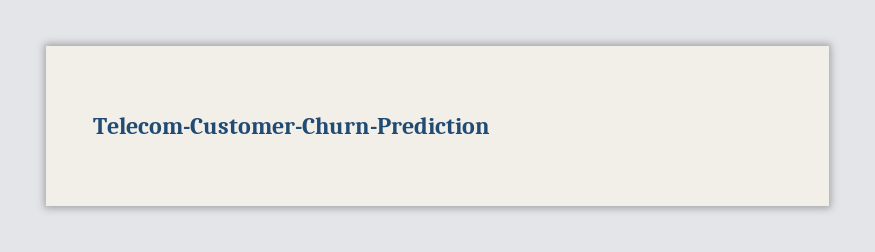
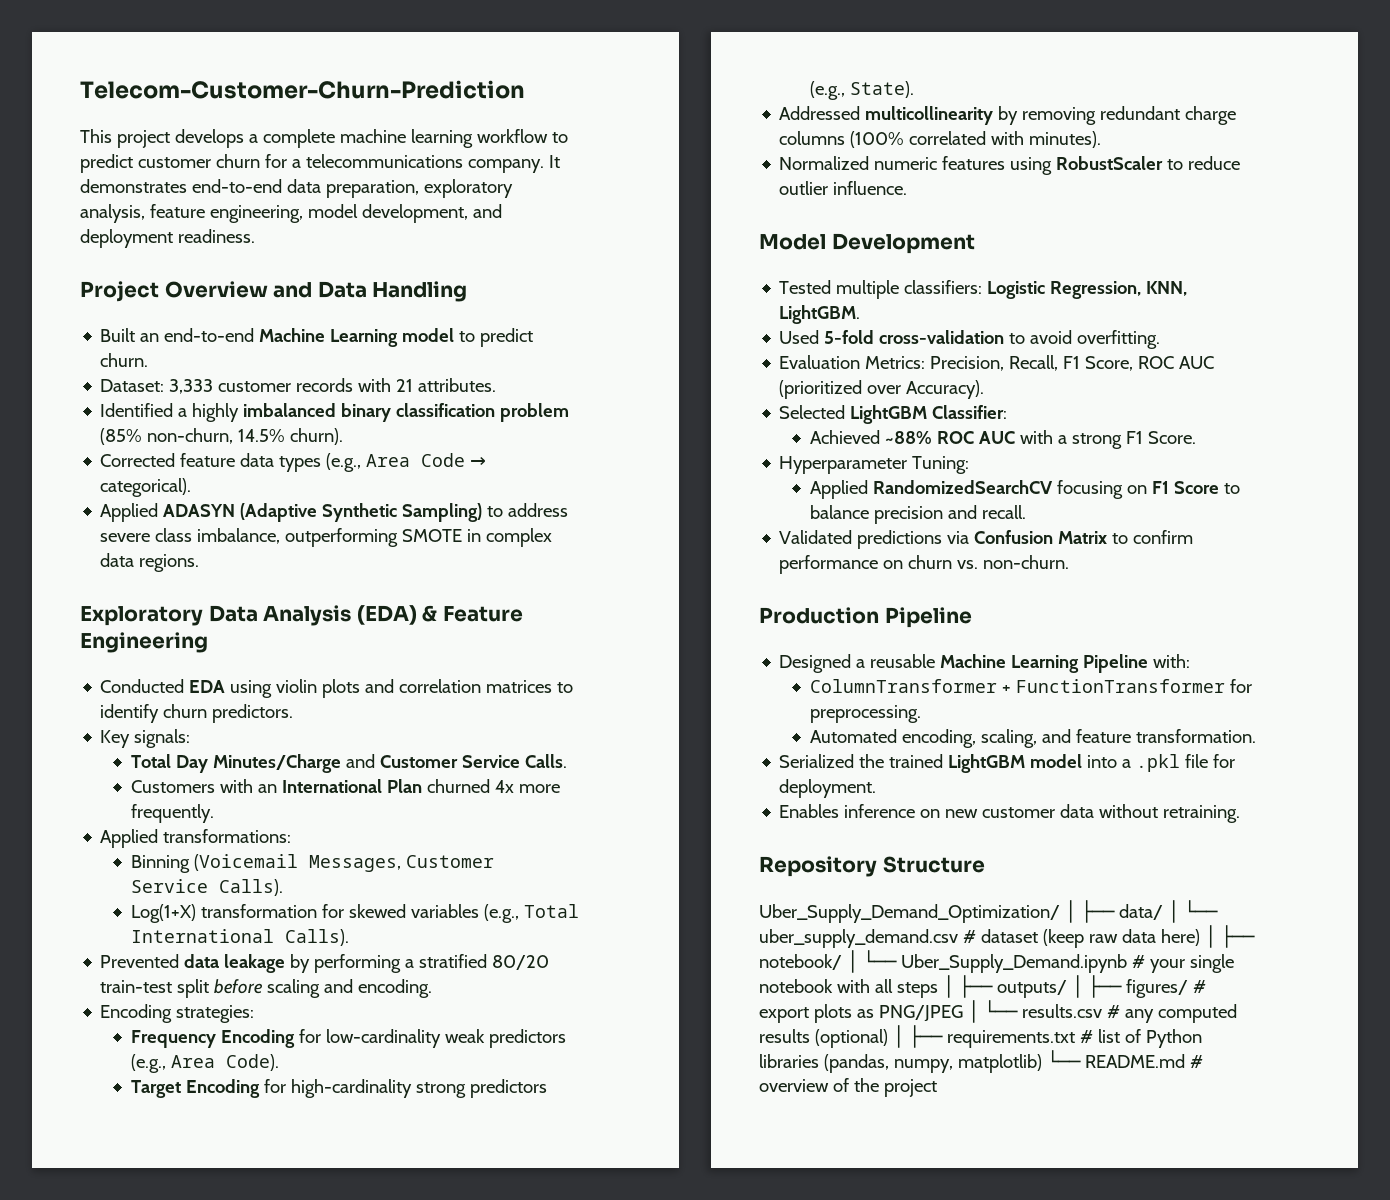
(490, 125) none -> [80,129,568,148] [80,154,560,173] [80,179,513,198] [80,204,502,223] [80,229,255,248] [80,281,468,302] [100,328,534,347] [100,353,149,367] [100,378,497,394] [100,403,570,422] [100,428,344,445] [100,453,487,472] [100,478,192,497] [100,503,569,522] [100,528,553,547] [100,553,200,572] [80,605,523,626] [80,632,208,653] [100,679,574,698] [100,704,294,723] [100,729,191,748] [130,754,567,773] [130,779,560,793] [130,804,214,823] [100,829,292,848] [130,854,494,873] [130,879,283,896] [130,904,579,923] [130,929,349,946] [100,954,550,973] [100,979,433,998] [100,1004,255,1023] [130,1029,566,1048] [130,1054,279,1073] [130,1079,547,1098] [809,81,914,100] [779,106,1237,125] [779,131,1102,148] [779,156,1241,175] [779,181,908,195] [759,233,975,254] [779,280,1188,299] [779,305,861,324] [779,330,1161,349] [779,355,1215,371] [779,380,985,399] [779,405,1008,424] [809,430,1196,449] [779,456,970,474] [809,480,1240,499] [809,505,1026,524] [779,530,1194,549] [779,555,1070,574] [759,607,972,628] [779,654,1191,673] [809,679,1252,693] [809,705,921,723] [809,729,1256,748] [779,754,1236,773] [779,779,877,798] [779,804,1241,823] [759,856,985,877] [759,900,1218,923] [759,925,1255,948] [759,950,1234,973] [759,975,1206,998] [759,1000,1237,1023] [759,1025,1202,1048] [759,1050,1203,1073] [759,1078,937,1097] // This project develops a complete machine learning workflow to predict customer churn for a telecommunications company. It demonstrates end-to-end data preparation, exploratory analysis, feature engineering, model development, and deployment readiness. // Project Overview and Data Handling // Built an end-to-end Machine Learning model to predict churn. // Dataset: 3,333 customer records with 21 attributes. // Identified a highly imbalanced binary classification problem (85% non-churn, 14.5% churn). // Corrected feature data types (e.g., Area Code → categorical). // Applied ADASYN (Adaptive Synthetic Sampling) to address severe class imbalance, outperforming SMOTE in complex data regions. // Exploratory Data Analysis (EDA) & Feature Engineering // Conducted EDA using violin plots and correlation matrices to identify churn predictors. // Key signals: // Total Day Minutes/Charge and Customer Service Calls. // Customers with an International Plan churned 4x more frequently. // Applied transformations: // Binning (Voicemail Messages, Customer Service Calls). // Log(1+X) transformation for skewed variables (e.g., Total International Calls). // Prevented data leakage by performing a stratified 80/20 train-test split before scaling and encoding. // Encoding strategies: // Frequency Encoding for low-cardinality weak predictors (e.g., Area Code). // Target Encoding for high-cardinality strong predictors (e.g., State). // Addressed multicollinearity by removing redundant charge columns (100% correlated with minutes). // Normalized numeric features using RobustScaler to reduce outlier influence. // Model Development // Tested multiple classifiers: Logistic Regression, KNN, LightGBM. // Used 5-fold cross-validation to avoid overfitting. // Evaluation Metrics: Precision, Recall, F1 Score, ROC AUC (prioritized over Accuracy). // Selected LightGBM Classifier: // Achieved ~88% ROC AUC with a strong F1 Score. // Hyperparameter Tuning: // Applied RandomizedSearchCV focusing on F1 Score to balance precision and recall. // Validated predictions via Confusion Matrix to confirm performance on churn vs. non-churn. // Production Pipeline // Designed a reusable Machine Learning Pipeline with: // ColumnTransformer + FunctionTransformer for preprocessing. // Automated encoding, scaling, and feature transformation. // Serialized the trained LightGBM model into a .pkl file for deployment. // Enables inference on new customer data without retraining. // Repository Structure // Uber_Supply_Demand_Optimization/ │ ├── data/ │ └── uber_supply_demand.csv # dataset (keep raw data here) │ ├── notebook/ │ └── Uber_Supply_Demand.ipynb # your single notebook with all steps │ ├── outputs/ │ ├── figures/ # export plots as PNG/JPEG │ └── results.csv # any computed results (optional) │ ├── requirements.txt # list of Python libraries (pandas, numpy, matplotlib) └── README.md # overview of the project

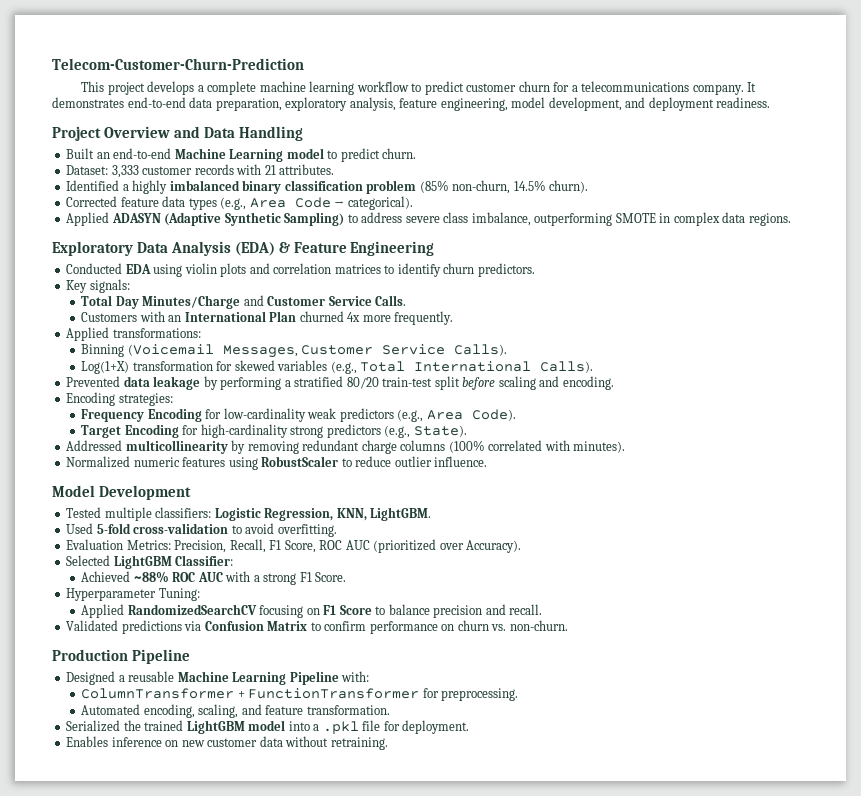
[759,856,985,877] [759,900,1218,923] [759,925,1255,948] [759,950,1234,973] [759,975,1206,998] [759,1000,1237,1023] [759,1025,1202,1048] [759,1050,1203,1073] [759,1078,937,1097] // Repository Structure // Uber_Supply_Demand_Optimization/ │ ├── data/ │ └── uber_supply_demand.csv # dataset (keep raw data here) │ ├── notebook/ │ └── Uber_Supply_Demand.ipynb # your single notebook with all steps │ ├── outputs/ │ ├── figures/ # export plots as PNG/JPEG │ └── results.csv # any computed results (optional) │ ├── requirements.txt # list of Python libraries (pandas, numpy, matplotlib) └── README.md # overview of the project -> (388, 743) none

